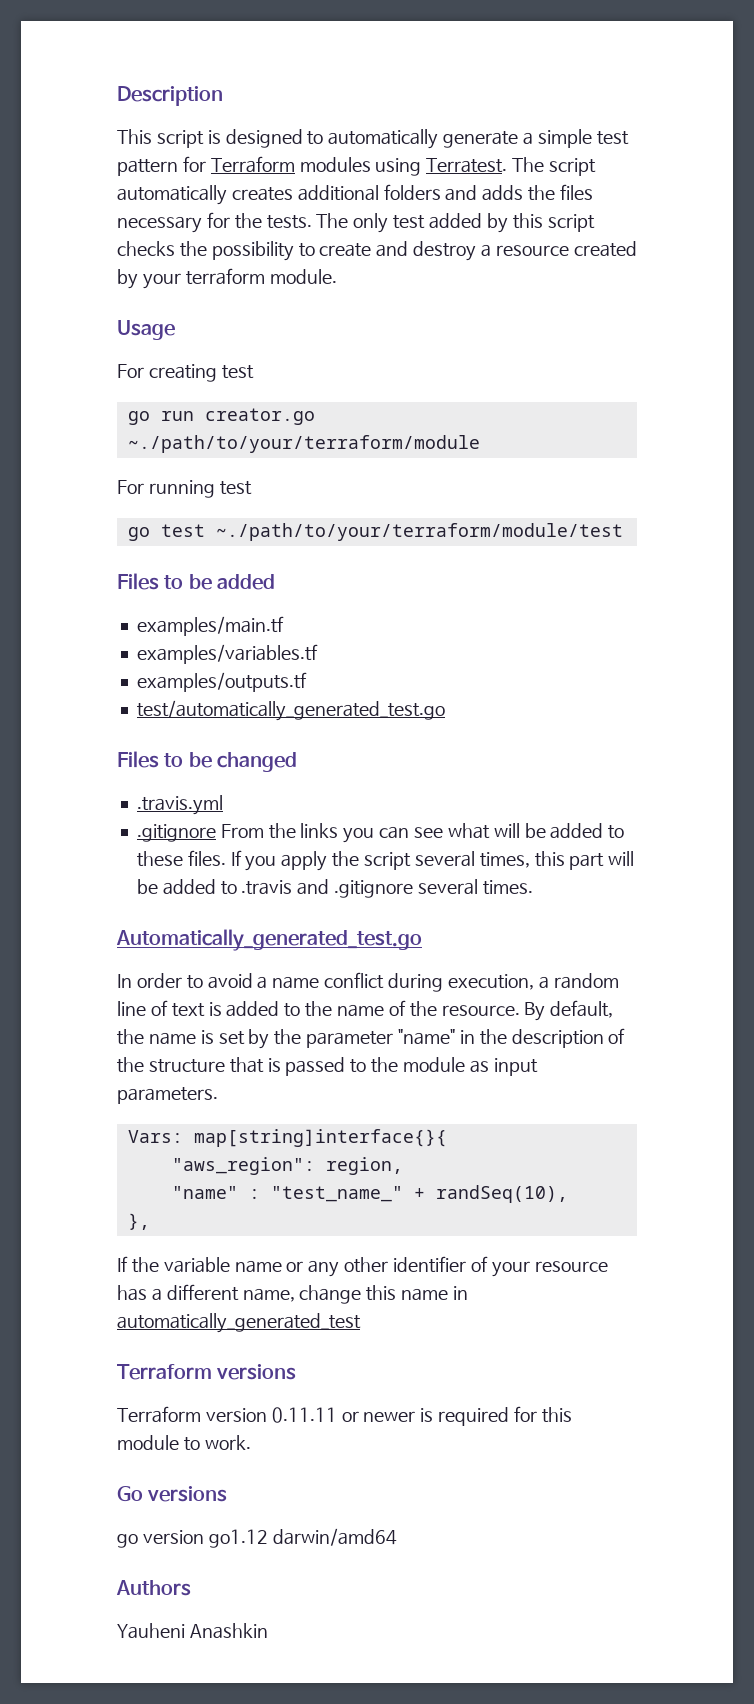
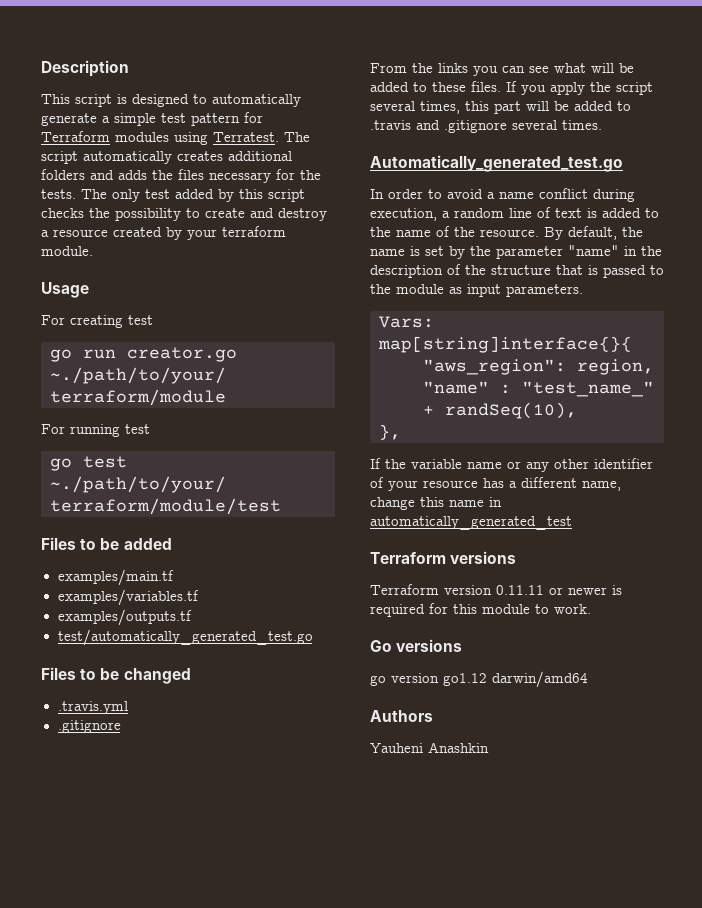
(216, 833) none -> (121, 726) //

